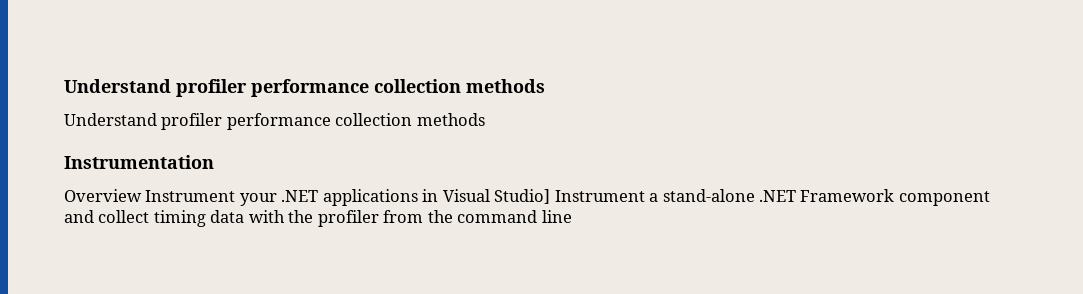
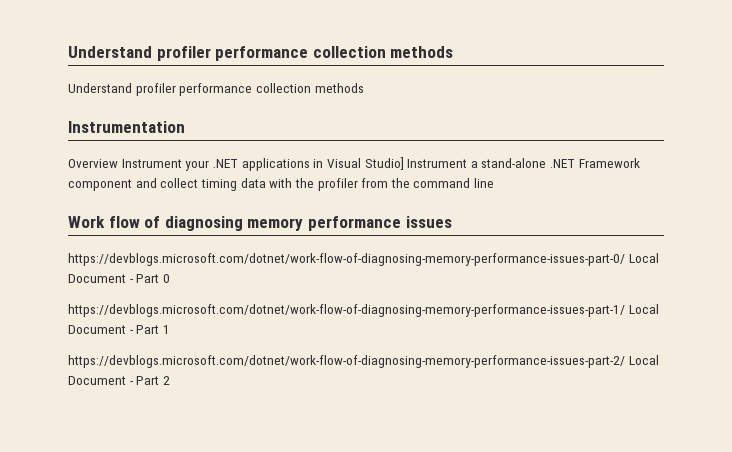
(572, 216) none -> [68,216,452,231] [68,253,659,266] [68,274,170,283] [68,304,659,317] [68,325,170,334] [68,355,659,368] [68,376,170,385] // Work flow of diagnosing memory performance issues // https://devblogs.microsoft.com/dotnet/work-flow-of-diagnosing-memory-performance-issues-part-0/ Local Document - Part 0 // https://devblogs.microsoft.com/dotnet/work-flow-of-diagnosing-memory-performance-issues-part-1/ Local Document - Part 1 // https://devblogs.microsoft.com/dotnet/work-flow-of-diagnosing-memory-performance-issues-part-2/ Local Document - Part 2

